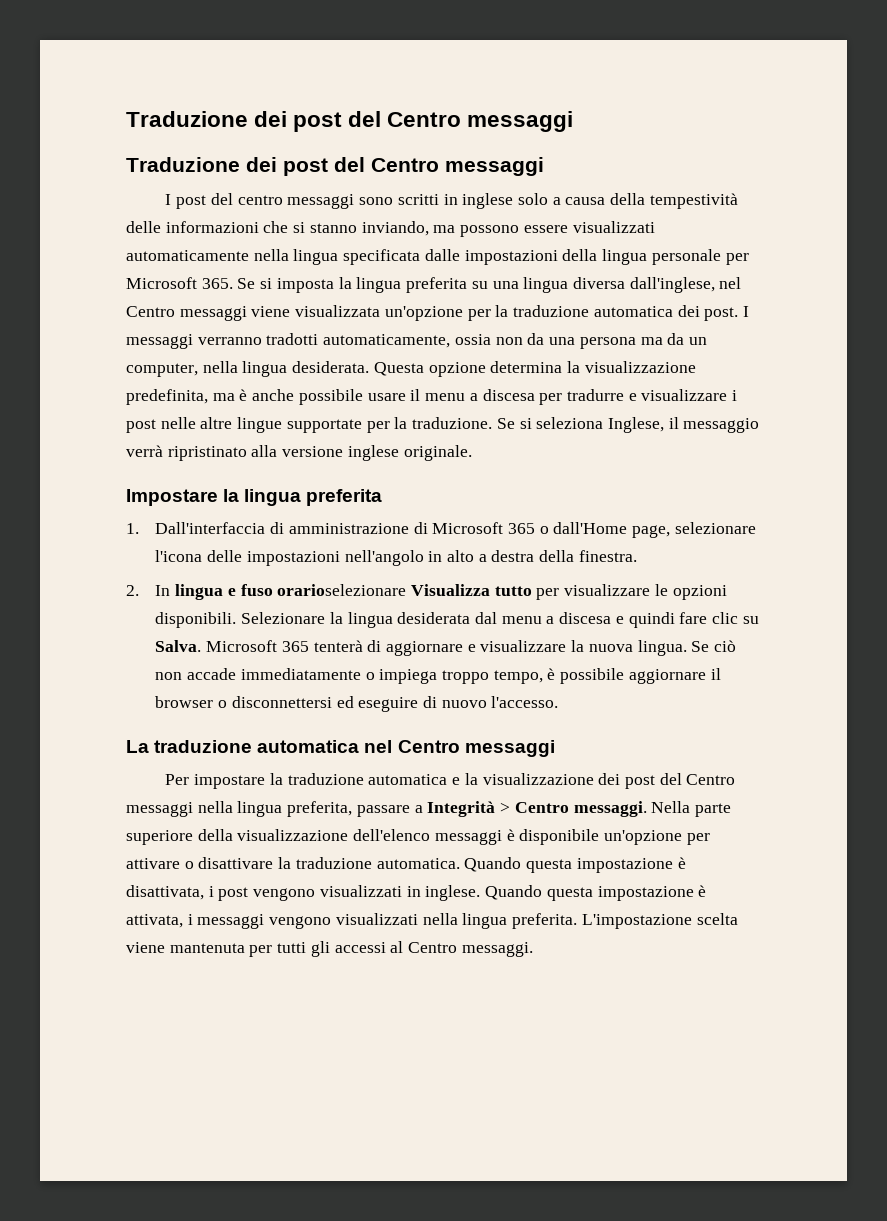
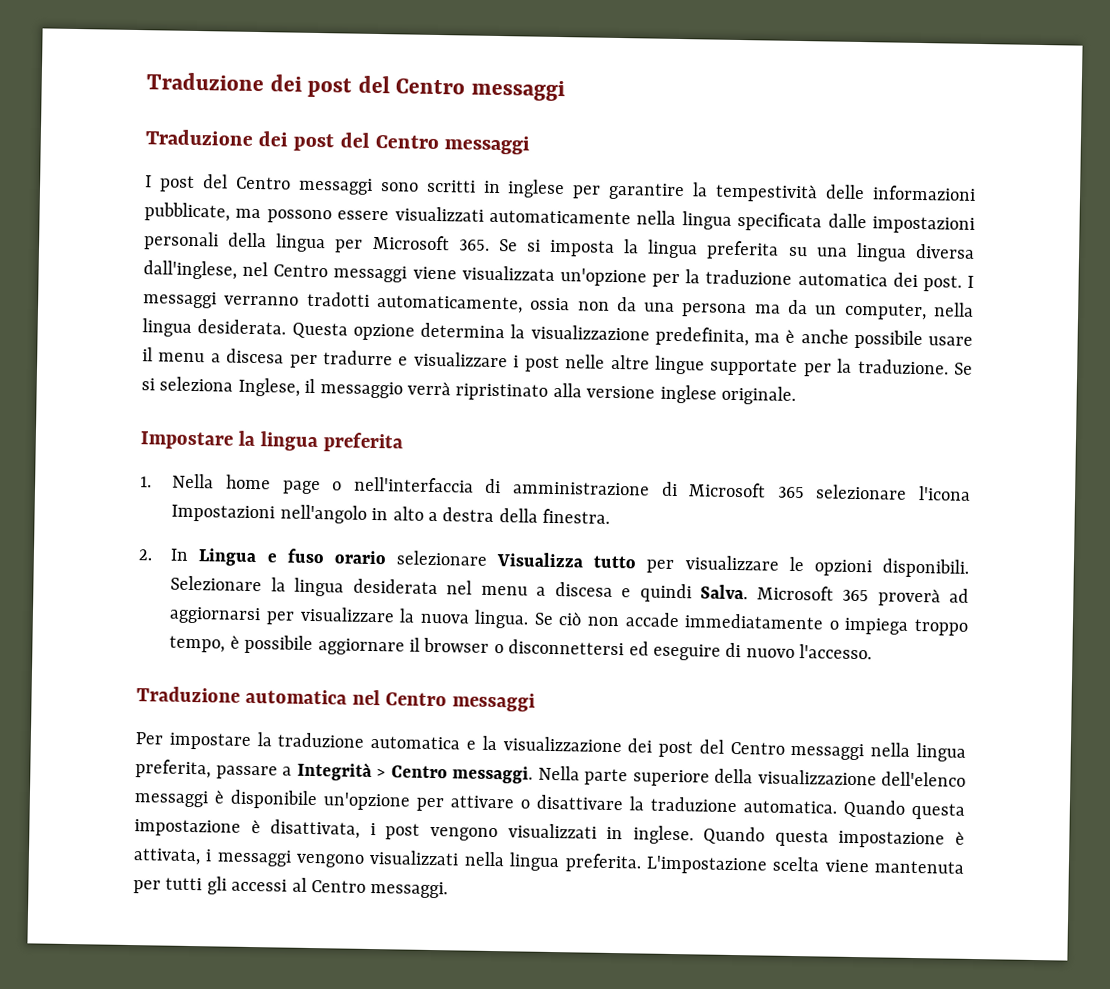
[237,195,283,205] centro -> [235,176,291,190] Centro
[517,193,738,209] [126,221,429,236] solo a causa della tempestività delle informazioni che si stanno inviando, -> [572,182,977,203] [144,202,230,222] per garantire la tempestività delle informazioni pubblicate,
(558, 257) none -> [144,231,219,251] personali
[651,249,721,265] personale -> (327, 243) none
[155,522,266,534] Dall'interfaccia -> [172,473,474,495] Nella home page o nell'interfaccia
[539,522,756,538] [155,550,340,566] o dall'Home page, selezionare l'icona delle impostazioni -> [815,484,971,501] [171,504,276,523] selezionare l'icona Impostazioni
[175,584,224,600] lingua -> [198,548,258,567] Lingua
[277,584,407,596] orarioselezionare -> [333,550,489,566] orario selezionare
[474,612,497,624] dal -> [446,580,473,595] nel
[679,612,759,624] [155,640,476,656] fare clic su Salva. Microsoft 365 tenterà di aggiornare e -> [700,584,969,607] [169,606,295,625] Salva. Microsoft 365 proverà ad aggiornarsi per
[126,740,253,753] La traduzione -> [136,686,240,703] Traduzione

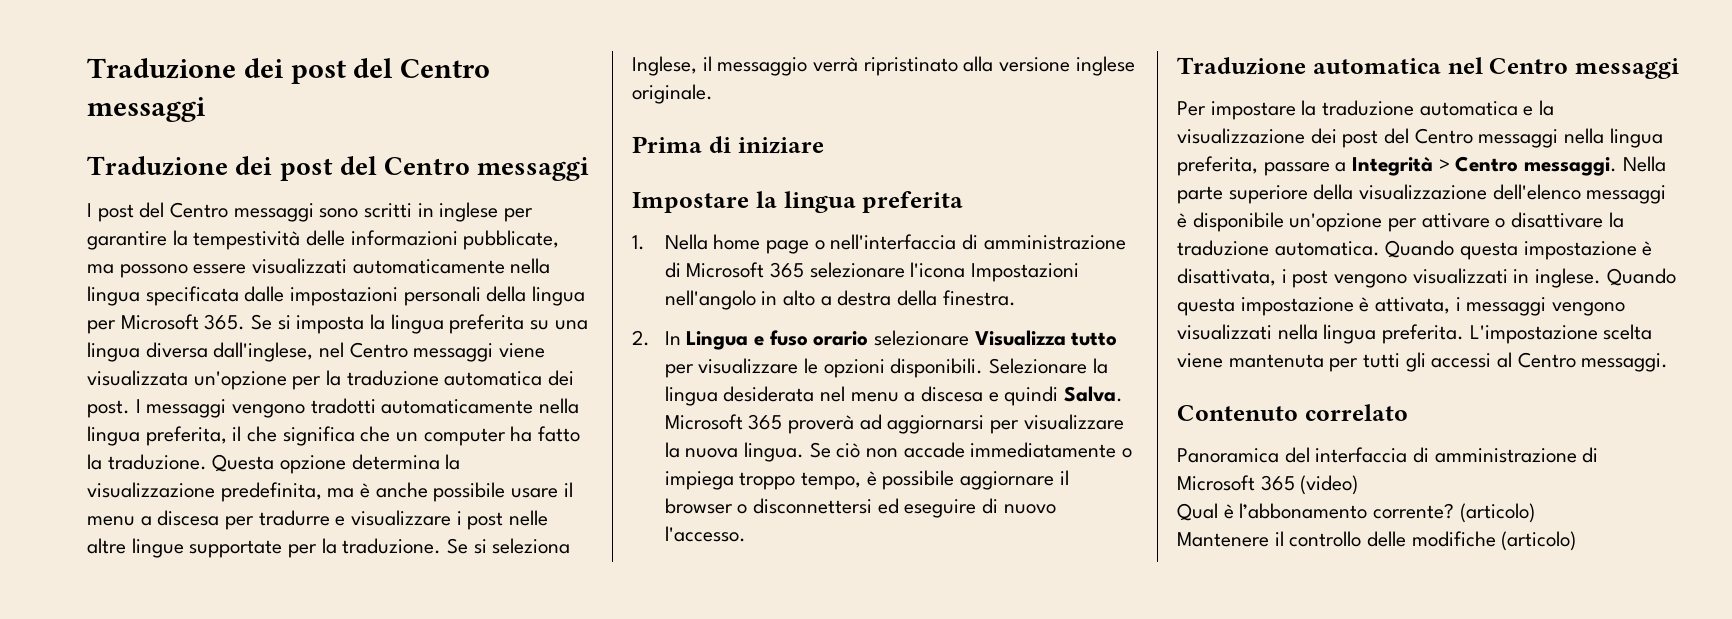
[224,291,974,321] [142,318,287,337] verranno tradotti automaticamente, ossia non da una persona ma da un computer, nella lingua desiderata. -> [232,398,580,418] [87,426,581,446] [87,454,207,470] vengono tradotti automaticamente nella lingua preferita, il che significa che un computer ha fatto la traduzione.
(796, 395) none -> [632,136,824,154] // Prima di iniziare
(449, 889) none -> [1177,404,1408,421] [1177,447,1599,463] [1177,475,1359,495] [1177,503,1535,523] [1177,531,1577,551] // Contenuto correlato // Panoramica del interfaccia di amministrazione di Microsoft 365 (video) // Qual è l’abbonamento corrente? (articolo) // Mantenere il controllo delle modifiche (articolo)

